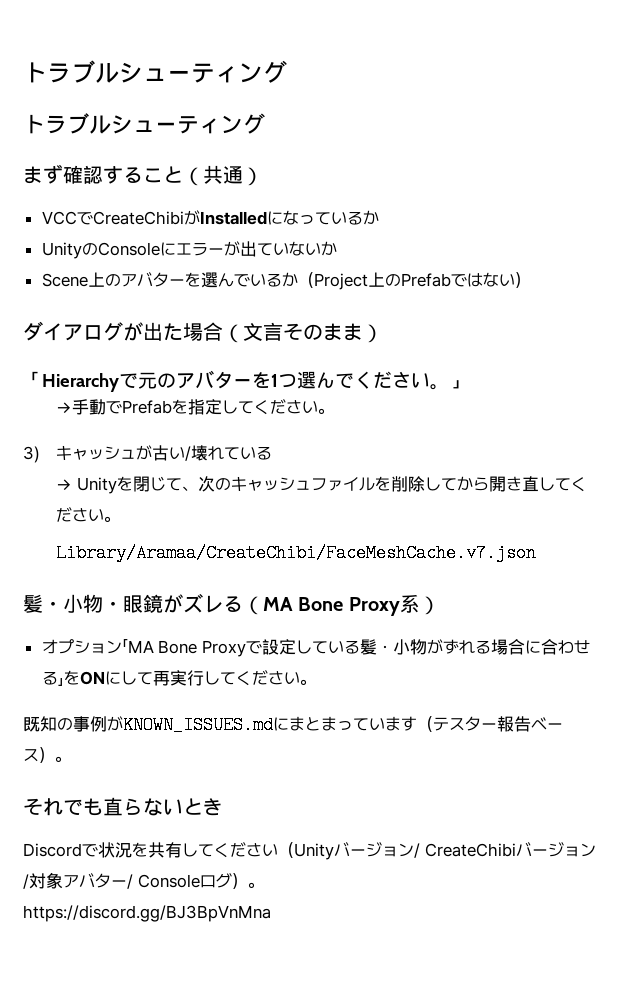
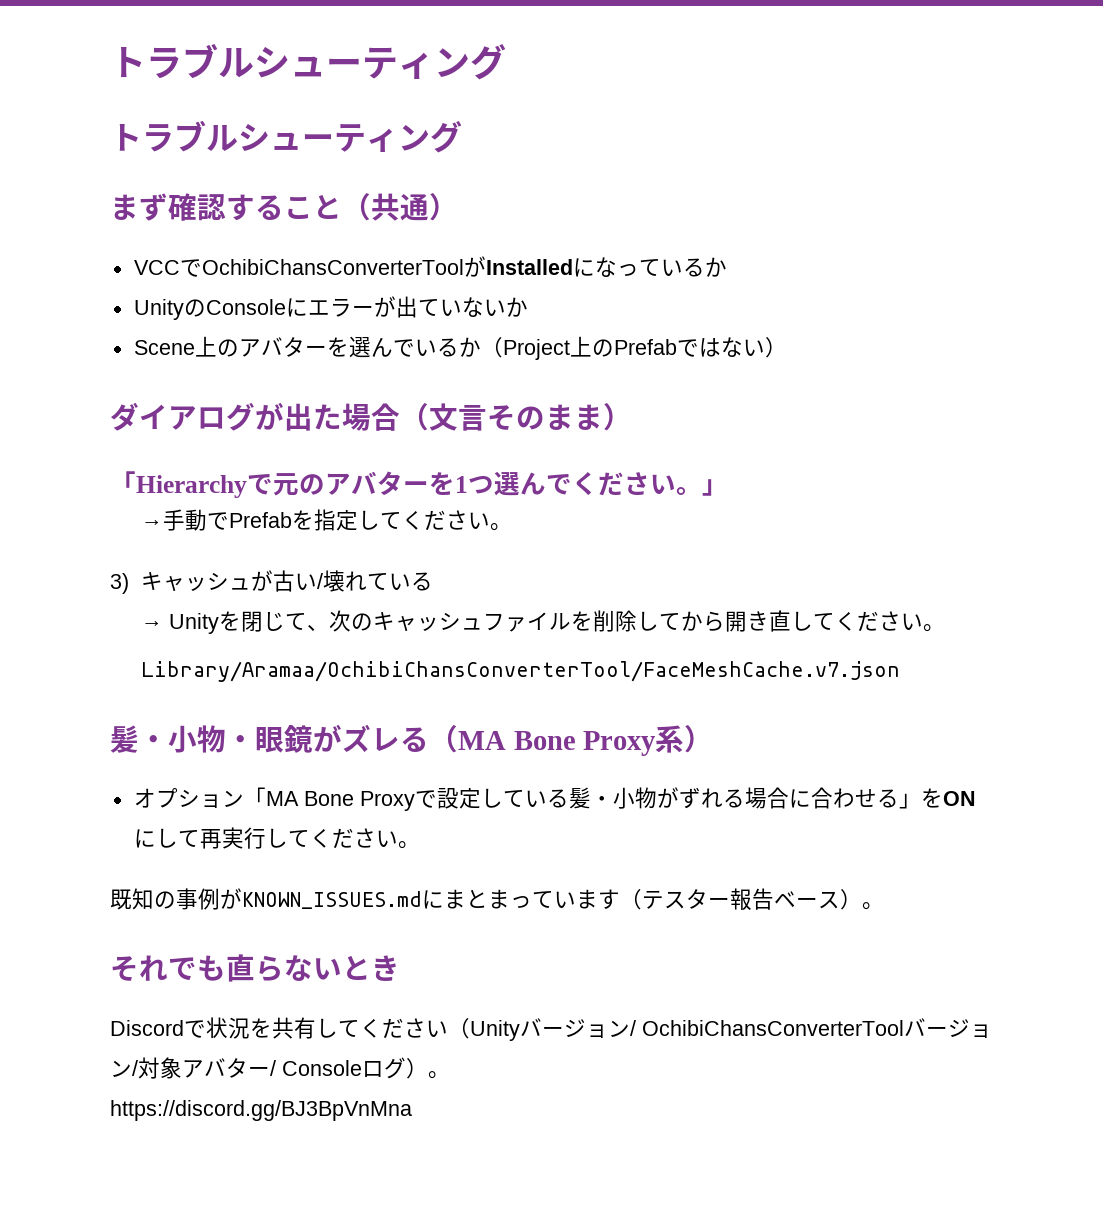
[92,211,184,225] CreateChibi -> [201,259,464,275] OchibiChansConverterTool
[56,544,537,562] Library/Aramaa/CreateChibi/FaceMeshCache.v7.json -> [141,661,901,682] Library/Aramaa/OchibiChansConverterTool/FaceMeshCache.v7.json
[424,843,516,857] CreateChibi -> [642,1020,904,1036] OchibiChansConverterTool

